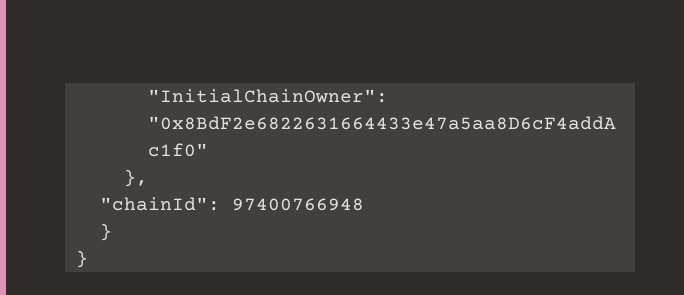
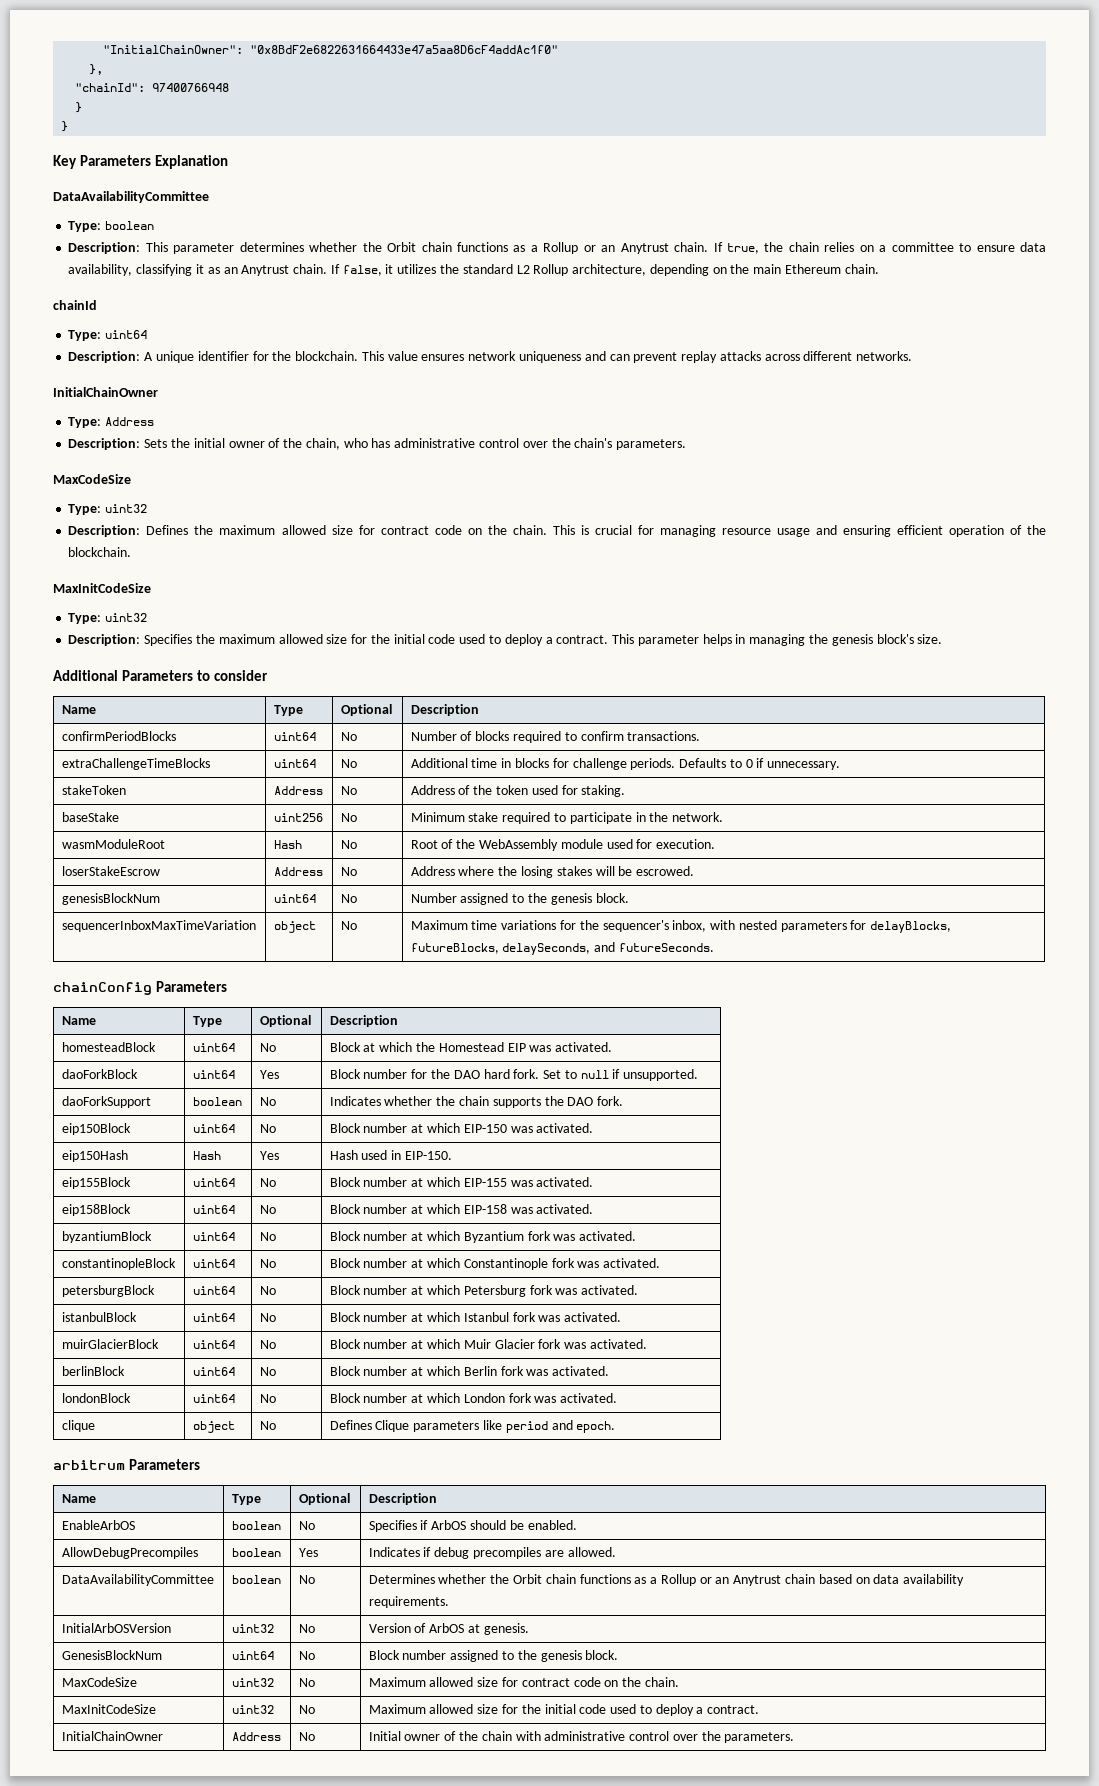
(88, 259) none -> [53,155,229,169] [53,191,209,203] [68,221,155,232] [68,242,1046,254] [68,264,879,276] [53,300,97,310] [68,330,148,341] [68,351,913,363] [53,387,158,397] [68,417,155,428] [68,438,687,450] [53,474,131,484] [68,504,148,515] [68,525,1046,537] [68,547,132,557] [53,583,151,593] [68,613,148,624] [68,634,943,646] [53,670,269,681] [61,705,96,714] [273,705,303,716] [340,704,392,716] [410,704,479,716] [61,731,176,741] [273,732,316,741] [340,732,357,741] [410,731,701,743] [61,758,210,770] [273,759,316,768] [340,759,357,768] [410,758,841,770] [61,785,126,795] [273,786,323,795] [340,786,357,795] [410,785,626,797] [61,812,119,822] [273,813,323,822] [340,813,357,822] [410,812,724,824] [61,839,165,849] [273,840,302,849] [340,840,357,849] [410,839,716,851] [61,866,160,876] [273,867,323,876] [340,867,357,876] [410,866,695,878] [61,893,160,905] [273,894,316,903] [340,894,357,903] [410,893,629,905] [61,920,256,932] [273,921,316,933] [340,921,357,930] [410,920,952,933] [410,942,715,955] [53,981,228,995] [61,1016,96,1025] [192,1016,222,1027] [259,1015,311,1027] [329,1015,398,1027] [61,1042,156,1052] [192,1043,235,1052] [259,1043,276,1052] [329,1042,613,1052] [61,1069,138,1079] [192,1070,235,1079] [259,1070,279,1079] [329,1069,699,1081] [61,1096,151,1108] [192,1097,242,1106] [259,1097,276,1106] [329,1096,624,1108] [61,1123,131,1135] [192,1124,235,1133] [259,1124,276,1133] [329,1123,594,1133] [61,1150,128,1162] [192,1151,221,1160] [259,1151,279,1160] [329,1150,453,1160] [61,1177,131,1189] [192,1178,235,1187] [259,1178,276,1187] [329,1177,594,1187] [61,1204,131,1216] [192,1205,235,1214] [259,1205,276,1214] [329,1204,594,1214] [61,1231,152,1243] [192,1232,235,1241] [259,1232,276,1241] [329,1231,637,1243] [61,1258,176,1270] [192,1259,235,1268] [259,1259,276,1268] [329,1258,661,1270] [61,1285,155,1297] [192,1286,235,1295] [259,1286,276,1295] [329,1285,639,1297] [61,1312,137,1322] [192,1313,235,1322] [259,1313,276,1322] [329,1312,622,1322] [61,1339,159,1349] [192,1340,235,1349] [259,1340,276,1349] [329,1339,647,1349] [61,1366,125,1376] [192,1367,235,1376] [259,1367,276,1376] [329,1366,610,1376] [61,1393,131,1403] [192,1394,235,1403] [259,1394,276,1403] [329,1393,618,1403] [61,1420,95,1432] [192,1421,235,1433] [259,1421,276,1430] [329,1420,616,1433] [53,1459,201,1470] [61,1494,96,1503] [231,1494,261,1505] [298,1493,350,1505] [368,1493,437,1505] [61,1520,135,1530] [231,1521,281,1530] [298,1521,315,1530] [368,1520,577,1532] [61,1547,198,1559] [231,1548,281,1557] [298,1548,318,1557] [368,1547,616,1559] [61,1574,214,1586] [231,1575,281,1584] [298,1575,315,1584] [368,1574,965,1586] [368,1596,449,1608] [61,1623,171,1633] [231,1624,274,1633] [298,1624,315,1633] [368,1623,529,1635] [61,1650,162,1660] [231,1651,274,1660] [298,1651,315,1660] [368,1650,619,1662] [61,1677,137,1687] [231,1678,274,1687] [298,1678,315,1687] [368,1677,679,1687] [61,1704,156,1714] [231,1705,274,1714] [298,1705,315,1714] [368,1704,760,1716] [61,1731,163,1741] [231,1732,281,1741] [298,1732,315,1741] [368,1731,795,1743] // Key Parameters Explanation // DataAvailabilityCommittee // Type: boolean // Description: This parameter determines whether the Orbit chain functions as a Rollup or an Anytrust chain. If true, the chain relies on a committee to ensure data availability, classifying it as an Anytrust chain. If false, it utilizes the standard L2 Rollup architecture, depending on the main Ethereum chain. // chainId // Type: uint64 // Description: A unique identifier for the blockchain. This value ensures network uniqueness and can prevent replay attacks across different networks. // InitialChainOwner // Type: Address // Description: Sets the initial owner of the chain, who has administrative control over the chain's parameters. // MaxCodeSize // Type: uint32 // Description: Defines the maximum allowed size for contract code on the chain. This is crucial for managing resource usage and ensuring efficient operation of the blockchain. // MaxInitCodeSize // Type: uint32 // Description: Specifies the maximum allowed size for the initial code used to deploy a contract. This parameter helps in managing the genesis block's size. // Additional Parameters to consider // Name | Type | Optional | Description // confirmPeriodBlocks | uint64 | No | Number of blocks required to confirm transactions. // extraChallengeTimeBlocks | uint64 | No | Additional time in blocks for challenge periods. Defaults to 0 if unnecessary. // stakeToken | Address | No | Address of the token used for staking. // baseStake | uint256 | No | Minimum stake required to participate in the network. // wasmModuleRoot | Hash | No | Root of the WebAssembly module used for execution. // loserStakeEscrow | Address | No | Address where the losing stakes will be escrowed. // genesisBlockNum | uint64 | No | Number assigned to the genesis block. // sequencerInboxMaxTimeVariation | object | No | Maximum time variations for the sequencer's inbox, with nested parameters for delayBlocks, futureBlocks, delaySeconds, and futureSeconds. // chainConfig Parameters // Name | Type | Optional | Description // homesteadBlock | uint64 | No | Block at which the Homestead EIP was activated. // daoForkBlock | uint64 | Yes | Block number for the DAO hard fork. Set to null if unsupported. // daoForkSupport | boolean | No | Indicates whether the chain supports the DAO fork. // eip150Block | uint64 | No | Block number at which EIP-150 was activated. // eip150Hash | Hash | Yes | Hash used in EIP-150. // eip155Block | uint64 | No | Block number at which EIP-155 was activated. // eip158Block | uint64 | No | Block number at which EIP-158 was activated. // byzantiumBlock | uint64 | No | Block number at which Byzantium fork was activated. // constantinopleBlock | uint64 | No | Block number at which Constantinople fork was activated. // petersburgBlock | uint64 | No | Block number at which Petersburg fork was activated. // istanbulBlock | uint64 | No | Block number at which Istanbul fork was activated. // muirGlacierBlock | uint64 | No | Block number at which Muir Glacier fork was activated. // berlinBlock | uint64 | No | Block number at which Berlin fork was activated. // londonBlock | uint64 | No | Block number at which London fork was activated. // clique | object | No | Defines Clique parameters like period and epoch. // arbitrum Parameters // Name | Type | Optional | Description // EnableArbOS | boolean | No | Specifies if ArbOS should be enabled. // AllowDebugPrecompiles | boolean | Yes | Indicates if debug precompiles are allowed. // DataAvailabilityCommittee | boolean | No | Determines whether the Orbit chain functions as a Rollup or an Anytrust chain based on data availability requirements. // InitialArbOSVersion | uint32 | No | Version of ArbOS at genesis. // GenesisBlockNum | uint64 | No | Block number assigned to the genesis block. // MaxCodeSize | uint32 | No | Maximum allowed size for contract code on the chain. // MaxInitCodeSize | uint32 | No | Maximum allowed size for the initial code used to deploy a contract. // InitialChainOwner | Address | No | Initial owner of the chain with administrative control over the parameters.

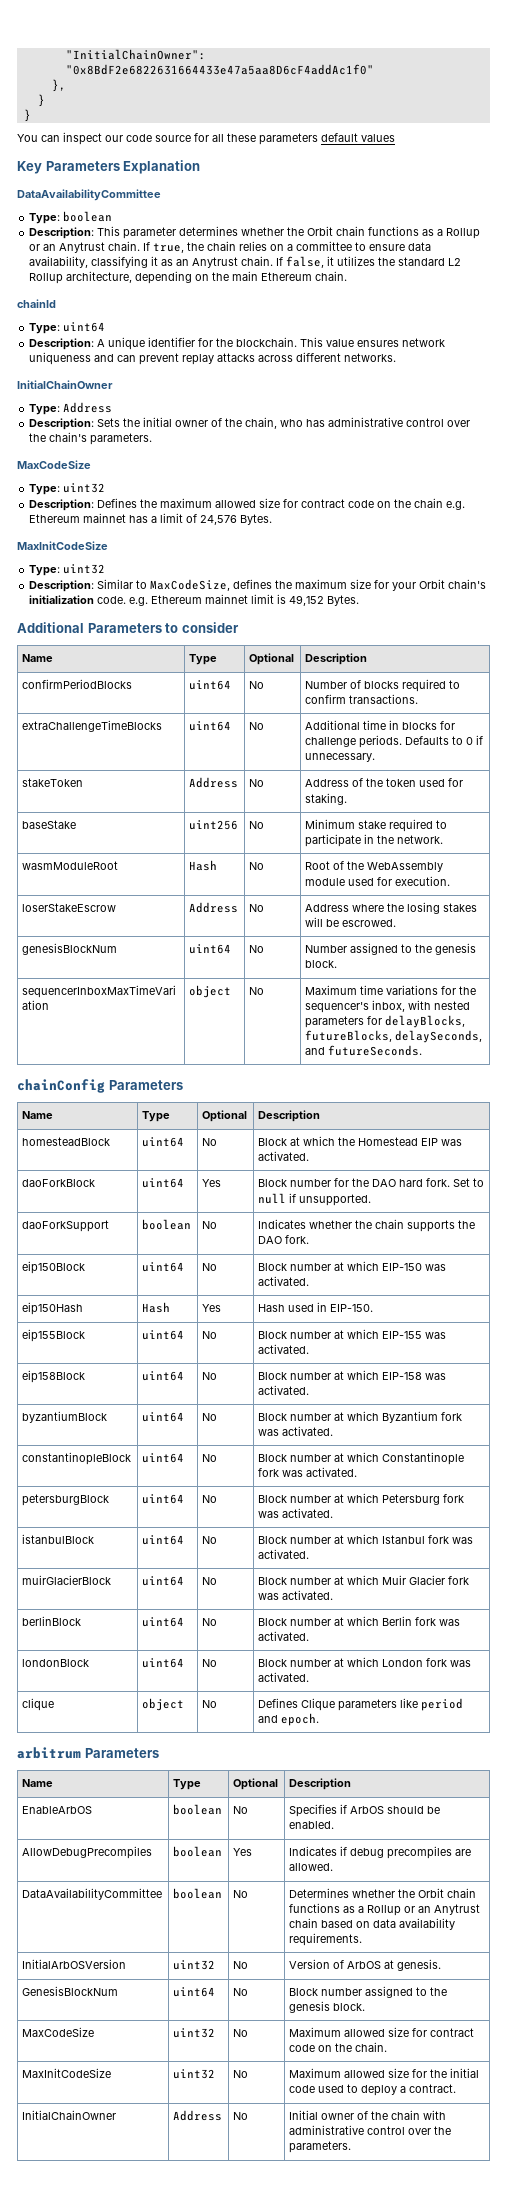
[75,83,230,92] [75,102,83,113] [61,121,69,132] "chainId": 97400766948 // } // } -> [37,94,45,107] [23,109,31,122] [17,132,395,145] } // } // You can inspect our code source for all these parameters default values
[512,525,1046,537] [68,547,132,557] chain. This is crucial for managing resource usage and ensuring efficient operation of the blockchain. -> [414,498,466,510] [29,513,273,525] chain e.g. Ethereum mainnet has a limit of 24,576 Bytes.
[144,634,943,646] Specifies the maximum allowed size for the initial code used to deploy a contract. This parameter helps in managing the genesis block's size. -> [97,579,487,591] [29,594,360,606] Similar to MaxCodeSize, defines the maximum size for your Orbit chain's initialization code. e.g. Ethereum mainnet limit is 49,152 Bytes.

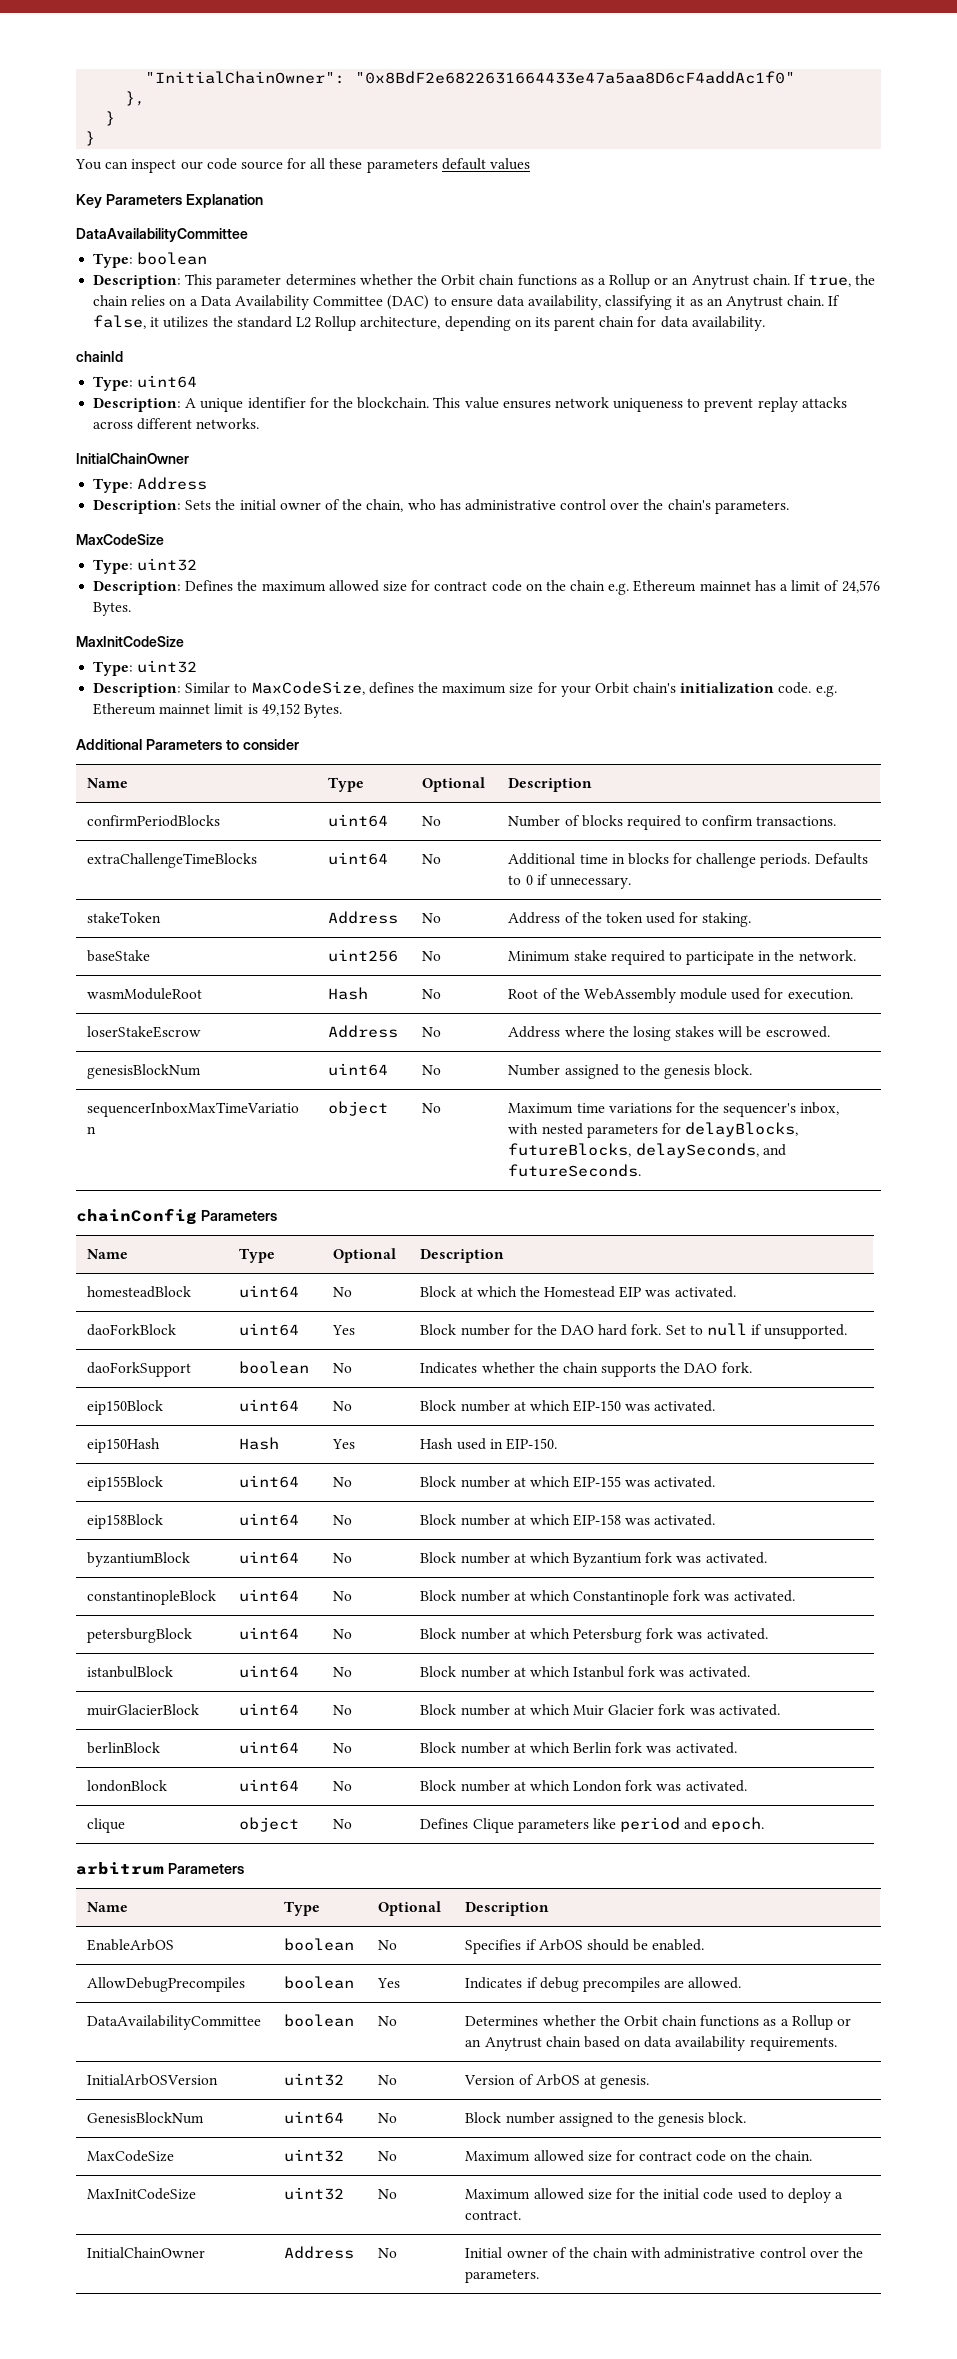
[296,241,353,251] committee -> [200,295,430,310] Data Availability Committee (DAC)
[212,271,348,281] the main Ethereum chain. -> [534,316,765,331] its parent chain for data availability.
[94,354,137,362] and can -> [687,398,701,408] to

